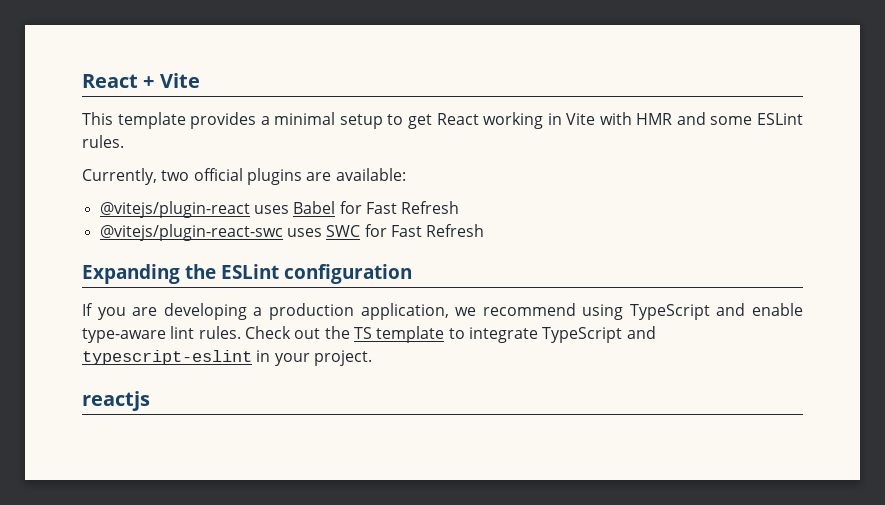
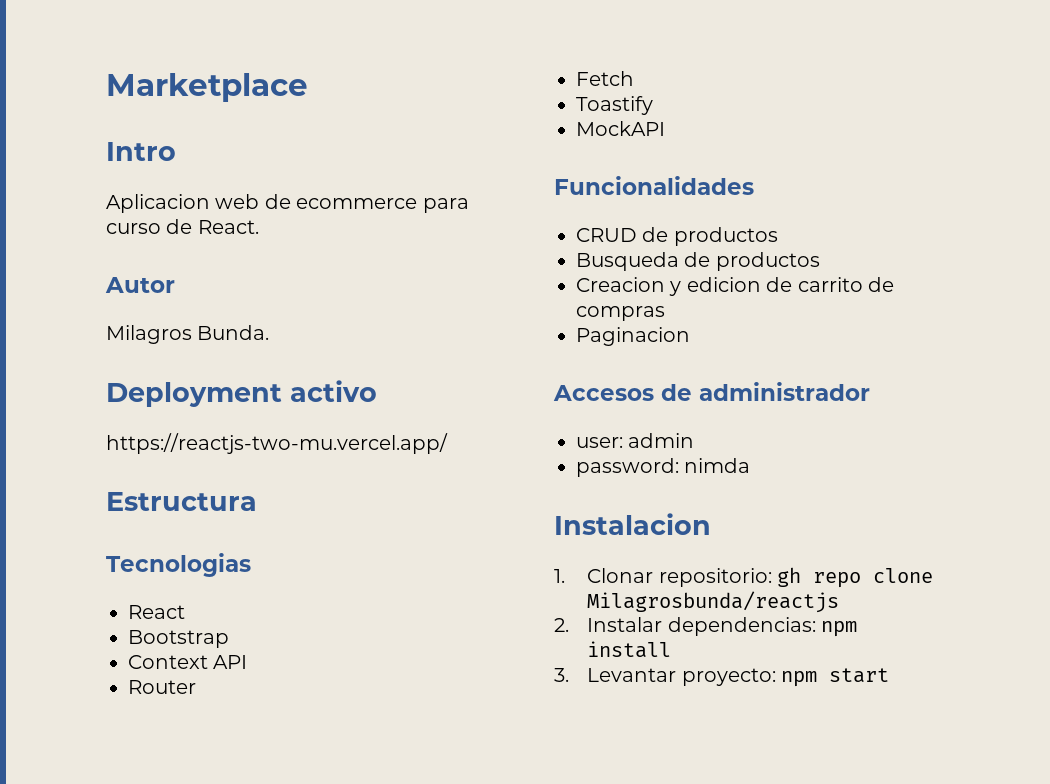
[82,73,200,88] [82,112,803,129] [82,135,124,148] [82,168,406,185] [99,201,460,218] [99,224,485,241] [82,264,412,284] [82,303,804,320] [82,326,656,343] [82,350,372,366] [82,391,150,411] React + Vite // This template provides a minimal setup to get React working in Vite with HMR and some ESLint rules. // Currently, two official plugins are available: // @vitejs/plugin-react uses Babel for Fast Refresh // @vitejs/plugin-react-swc uses SWC for Fast Refresh // Expanding the ESLint configuration // If you are developing a production application, we recommend using TypeScript and enable type-aware lint rules. Check out the TS template to integrate TypeScript and typescript-eslint in your project. // reactjs -> [106,73,308,102] [106,142,176,161] [106,194,469,213] [106,219,259,234] [105,277,175,293] [106,325,270,344] [106,380,377,407] [106,433,448,454] [106,492,257,511] [106,553,251,577] [128,605,185,619] [128,630,229,648] [128,655,248,669] [128,680,196,694] [576,71,634,86] [576,96,653,115] [576,121,665,136] [554,176,754,195] [576,227,778,246] [576,252,820,271] [576,277,894,296] [576,306,665,321] [576,327,690,346] [553,382,870,401] [576,433,695,448] [576,458,751,477] [554,513,711,535] [554,567,934,588] [587,591,840,613] [554,617,858,637] [587,641,672,658] [554,668,890,687] Marketplace // Intro // Aplicacion web de ecommerce para curso de React. // Autor // Milagros Bunda. // Deployment activo // https://reactjs-two-mu.vercel.app/ // Estructura // Tecnologias // React // Bootstrap // Context API // Router // Fetch // Toastify // MockAPI // Funcionalidades // CRUD de productos // Busqueda de productos // Creacion y edicion de carrito de compras // Paginacion // Accesos de administrador // user: admin // password: nimda // Instalacion // 1. Clonar repositorio: gh repo clone Milagrosbunda/reactjs // 2. Instalar dependencias: npm install // 3. Levantar proyecto: npm start

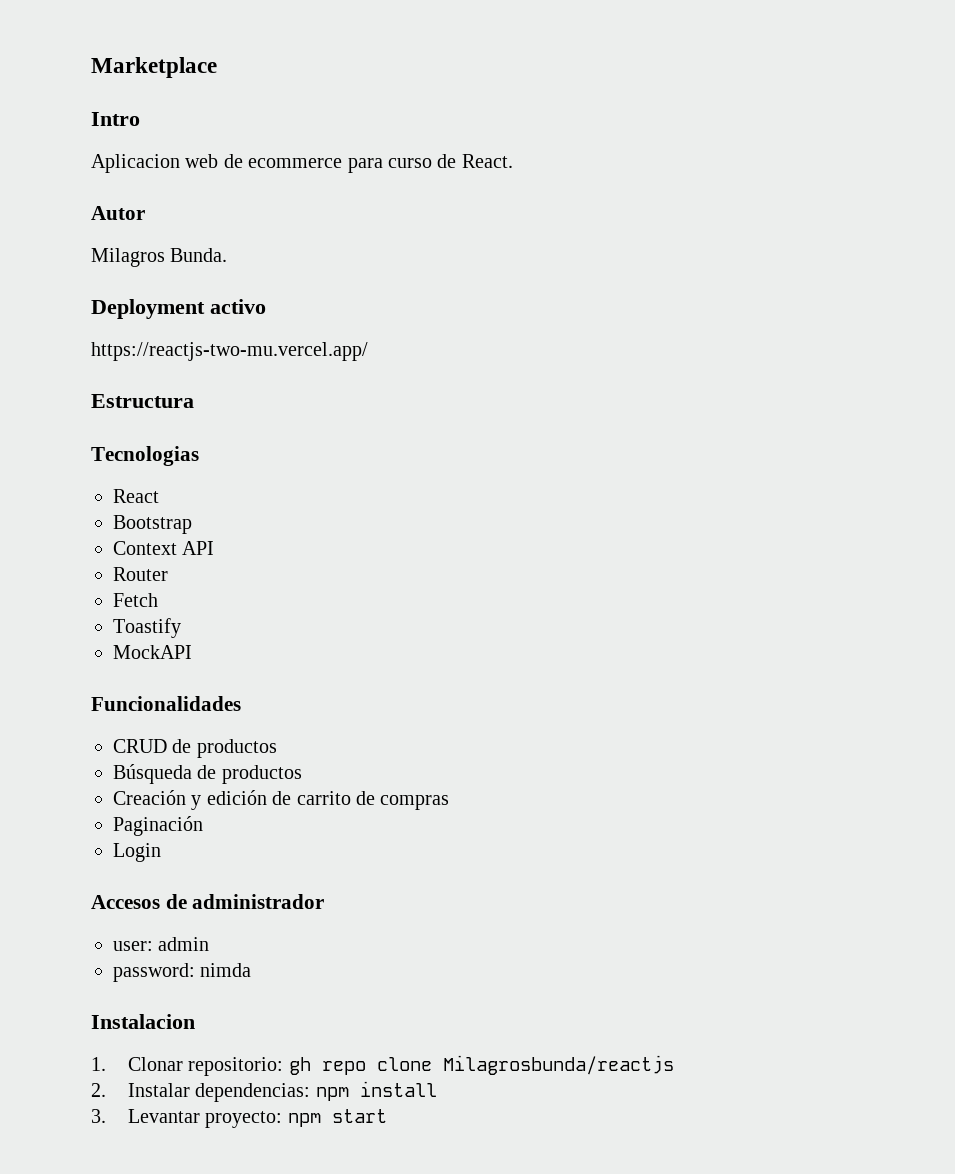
[576,252,820,271] [576,277,761,296] Busqueda de productos // Creacion y edicion -> [113,764,302,784] [113,790,267,810] Búsqueda de productos // Creación y edición
[576,327,690,346] Paginacion -> [113,816,203,836] [113,843,161,862] Paginación // Login

